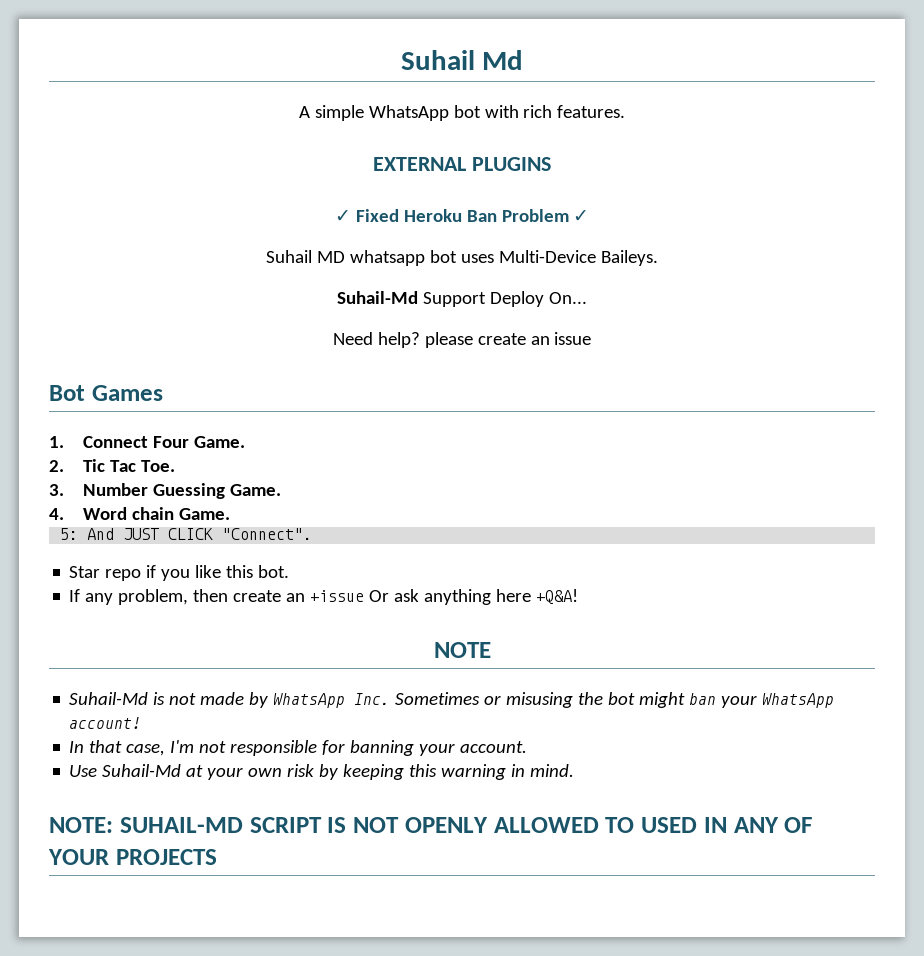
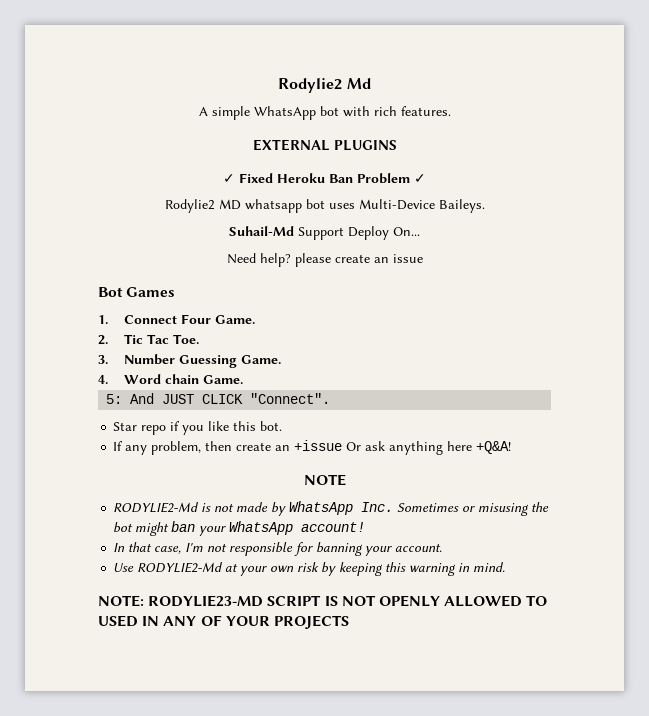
[400,50,475,70] Suhail -> [278,78,343,93] Rodylie2
[266,250,313,263] Suhail -> [164,199,215,213] Rodylie2
[69,692,149,705] Suhail-Md -> [113,502,200,513] RODYLIE2-Md
[102,764,182,777] Suhail-Md -> [137,562,224,573] RODYLIE2-Md
[119,817,243,833] SUHAIL-MD -> [148,595,264,607] RODYLIE23-MD

